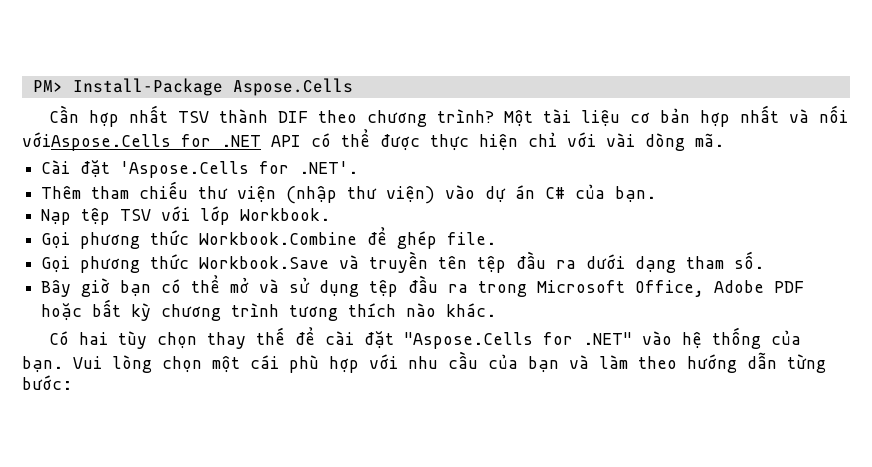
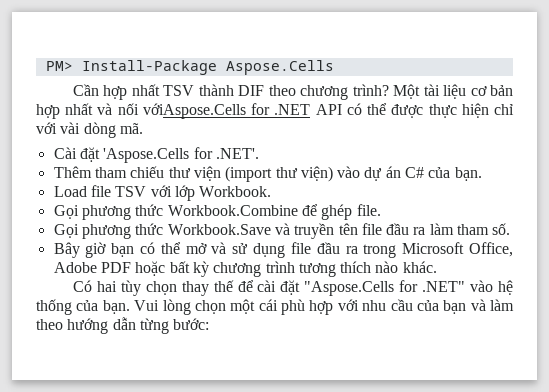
[286,185,338,204] (nhập -> [225,166,273,182] (import
[41,207,111,225] Nạp tệp -> [53,185,111,197] Load file
[477,251,677,273] tệp đầu ra dưới dạng -> [361,223,454,235] file đầu ra làm
[369,279,399,297] tệp -> [290,242,311,254] file

